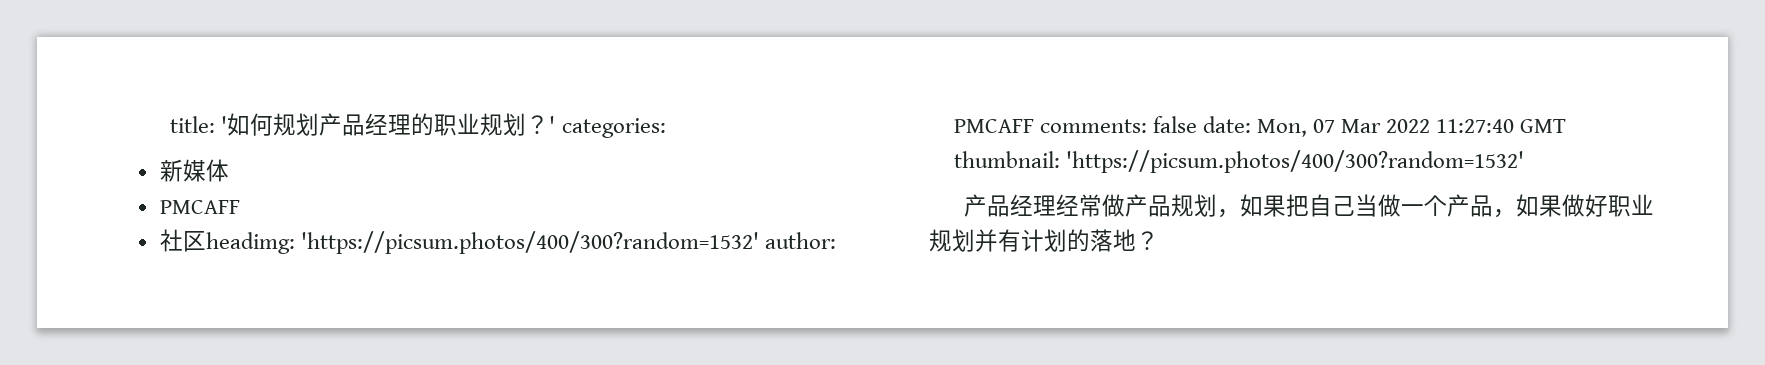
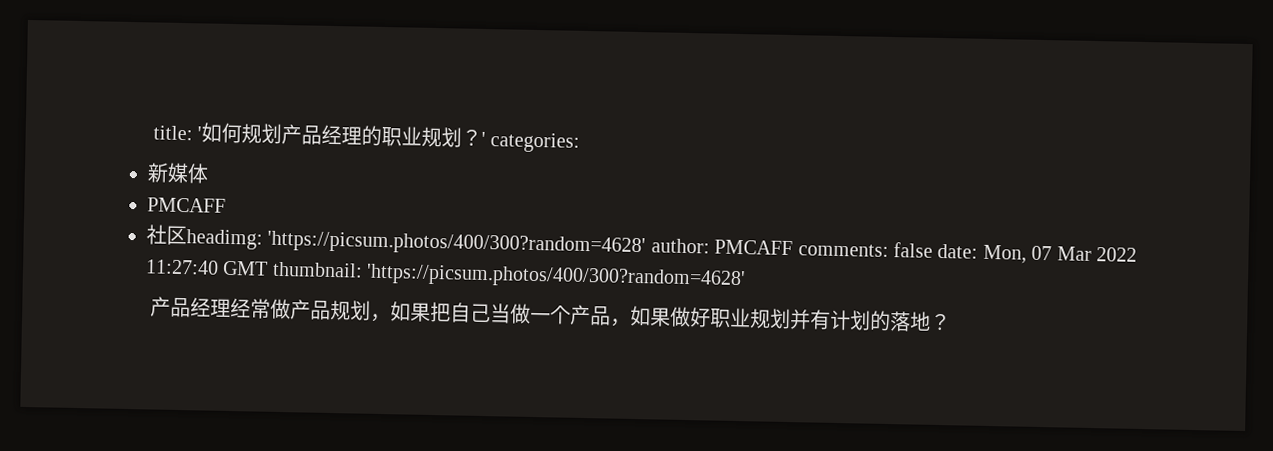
[300,231,759,254] 'https://picsum.photos/400/300?random=1532' -> [267,230,647,258] 'https://picsum.photos/400/300?random=4628'
[1065,150,1524,173] 'https://picsum.photos/400/300?random=1532' -> [366,263,747,291] 'https://picsum.photos/400/300?random=4628'

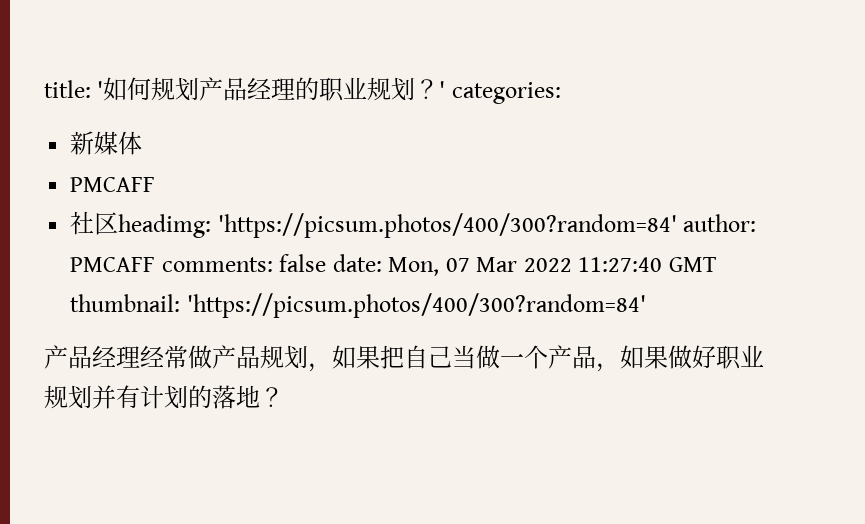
[267,230,647,258] 'https://picsum.photos/400/300?random=4628' -> [217,213,677,238] 'https://picsum.photos/400/300?random=84'
[366,263,747,291] 'https://picsum.photos/400/300?random=4628' -> [186,293,646,318] 'https://picsum.photos/400/300?random=84'

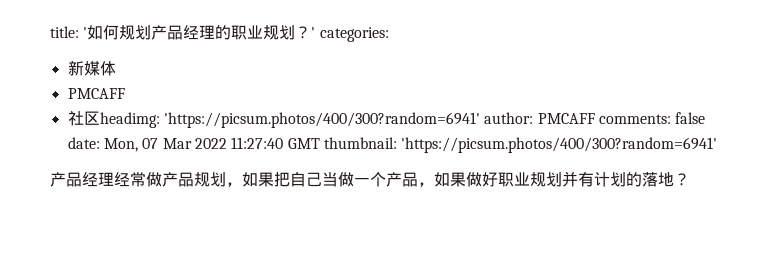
[217,213,677,238] 'https://picsum.photos/400/300?random=84' -> [163,112,480,128] 'https://picsum.photos/400/300?random=6941'
[186,293,646,318] 'https://picsum.photos/400/300?random=84' -> [401,137,718,153] 'https://picsum.photos/400/300?random=6941'

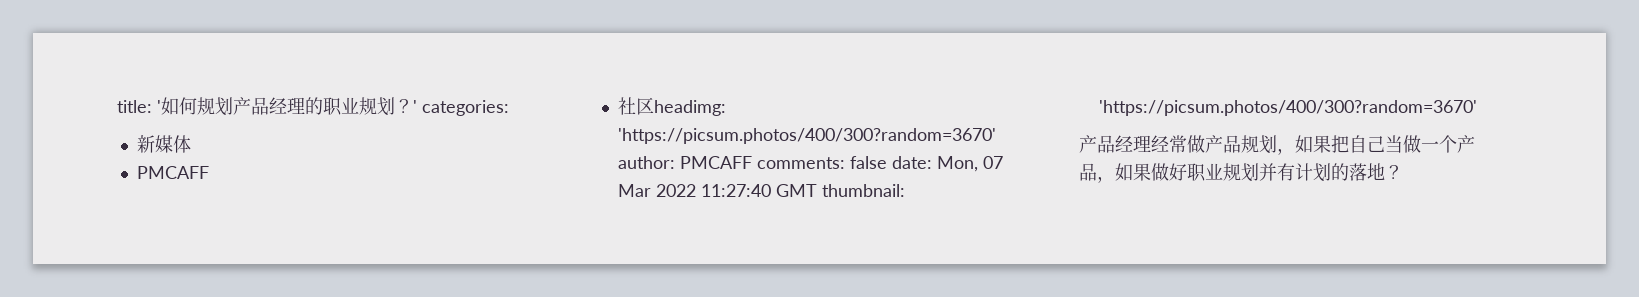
[163,112,480,128] 'https://picsum.photos/400/300?random=6941' -> [617,128,996,144] 'https://picsum.photos/400/300?random=3670'
[401,137,718,153] 'https://picsum.photos/400/300?random=6941' -> [1098,100,1477,116] 'https://picsum.photos/400/300?random=3670'

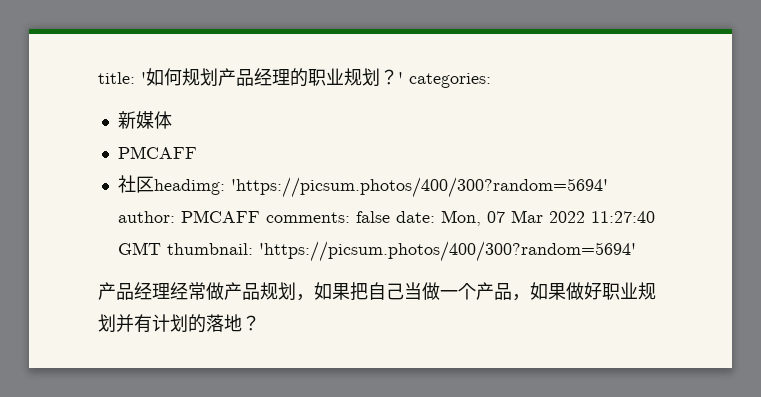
[617,128,996,144] 'https://picsum.photos/400/300?random=3670' -> [230,177,608,198] 'https://picsum.photos/400/300?random=5694'
[1098,100,1477,116] 'https://picsum.photos/400/300?random=3670' -> [258,241,636,262] 'https://picsum.photos/400/300?random=5694'

